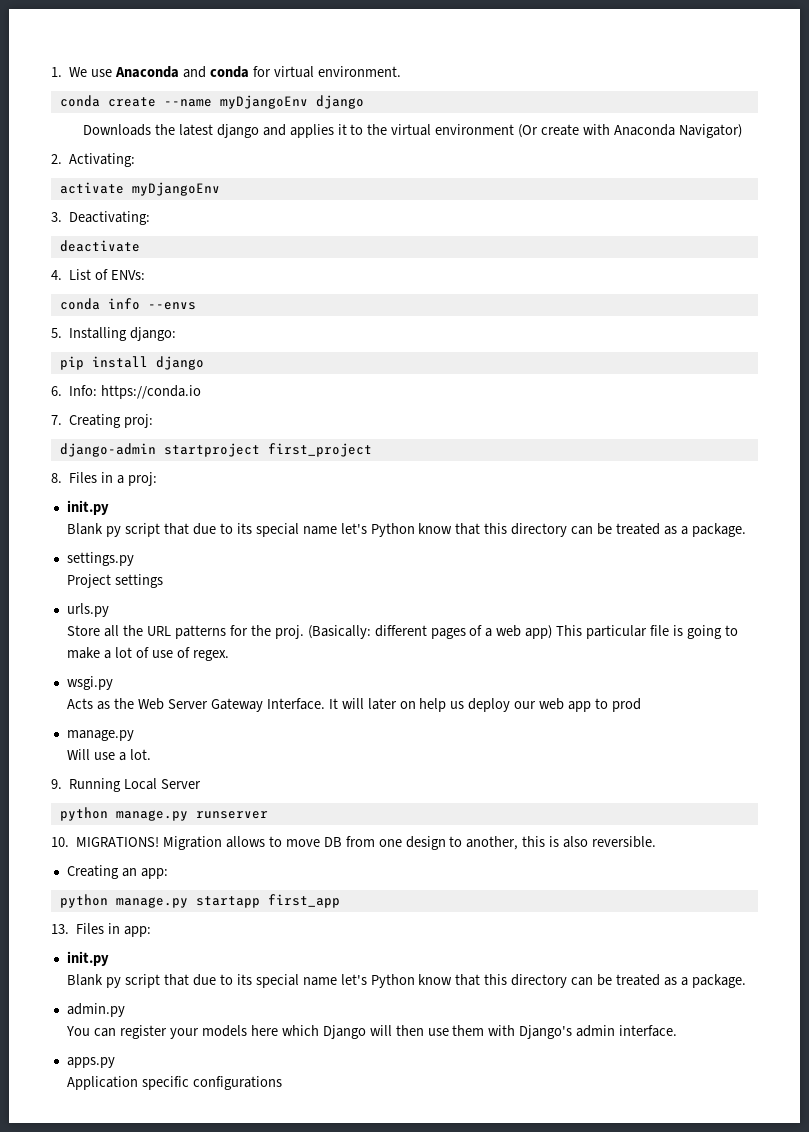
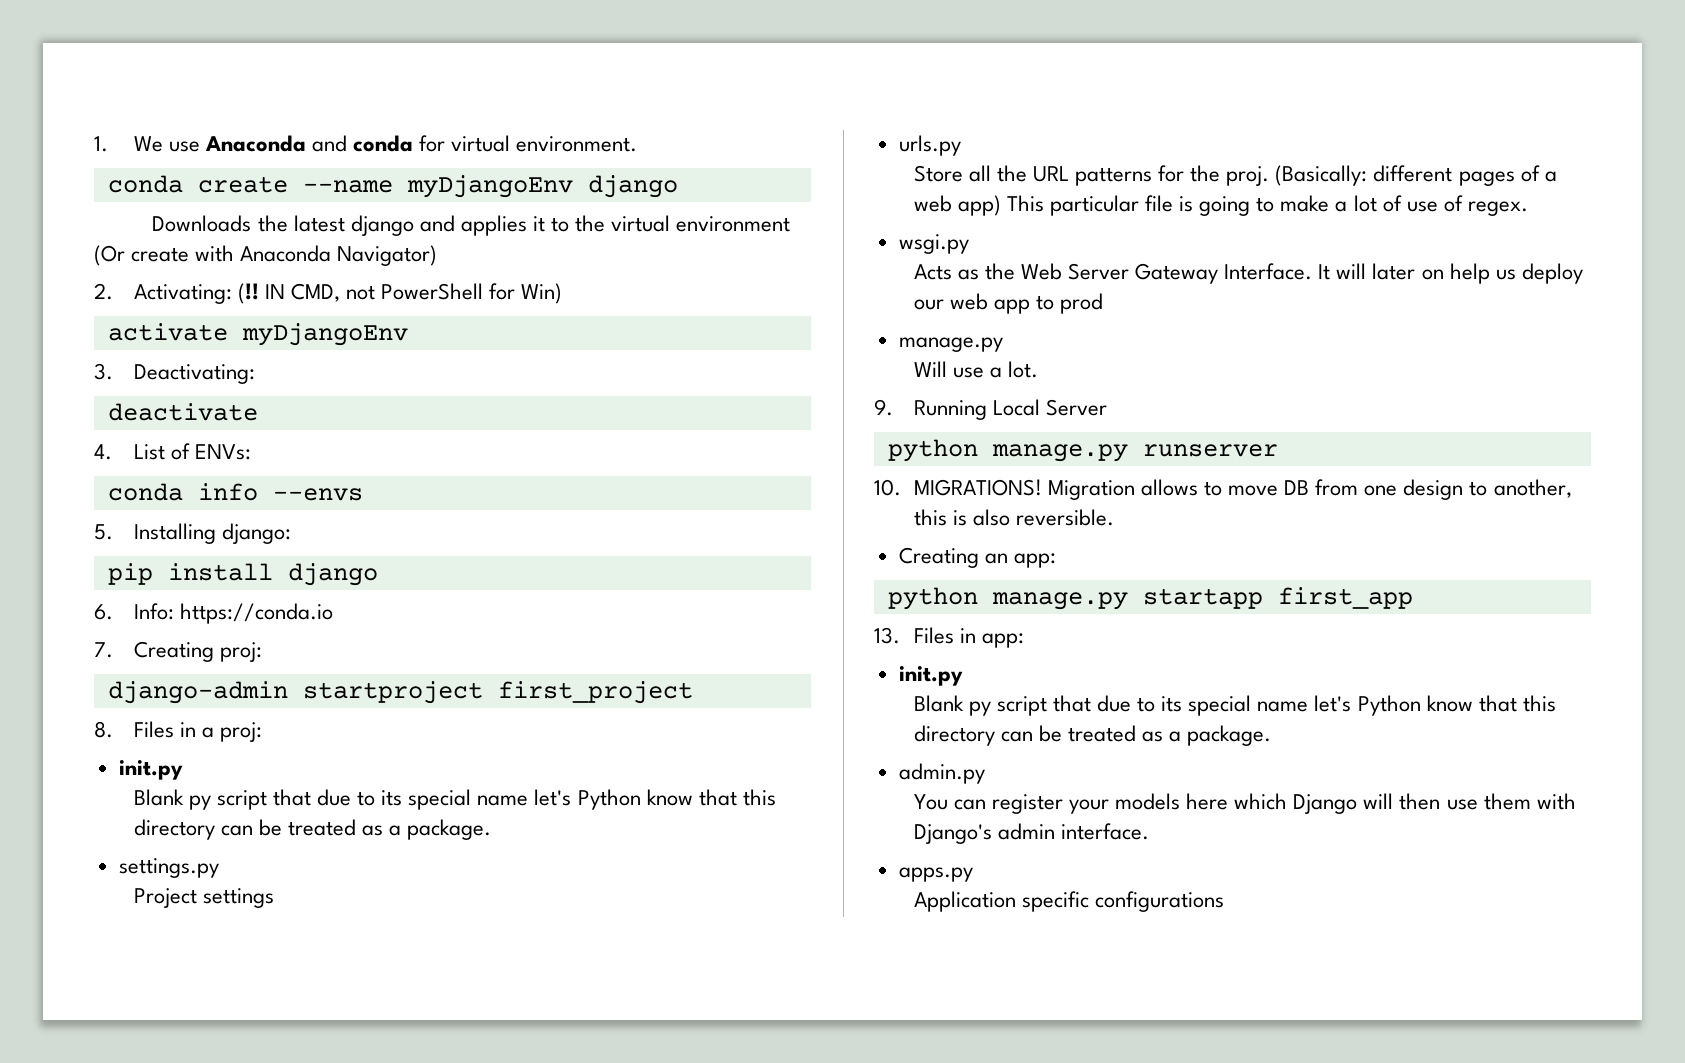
(136, 160) none -> [237,283,563,304] (!! IN CMD, not PowerShell for Win)

